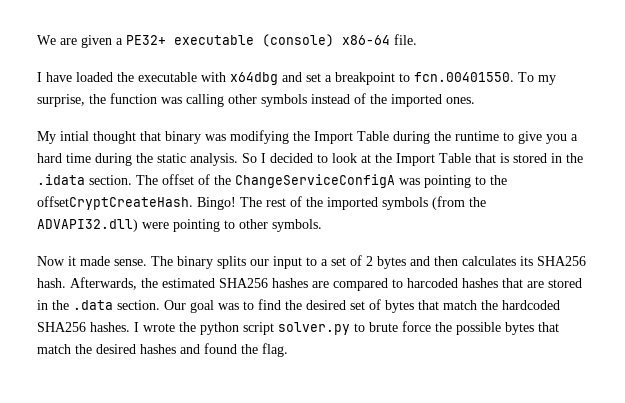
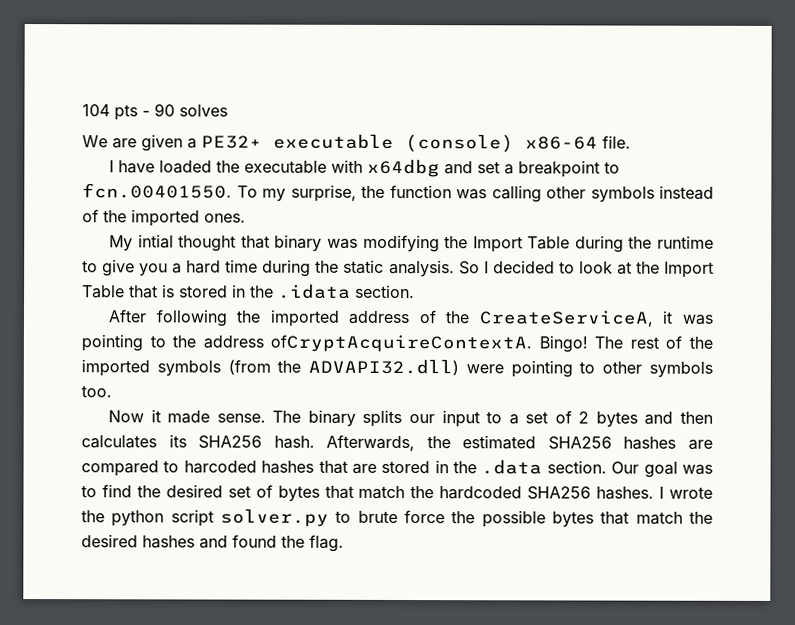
(37, 40) none -> [82,103,228,121] 104 pts - 90 solves //
[136,174,395,188] The offset of the ChangeServiceConfigA -> [108,309,674,327] // After following the imported address of the CreateServiceA, it
[37,196,193,210] offsetCryptCreateHash. -> [202,334,533,353] address ofCryptAcquireContextA.
[272,219,322,232] symbols. -> [649,361,713,378] [81,385,112,398] symbols too.

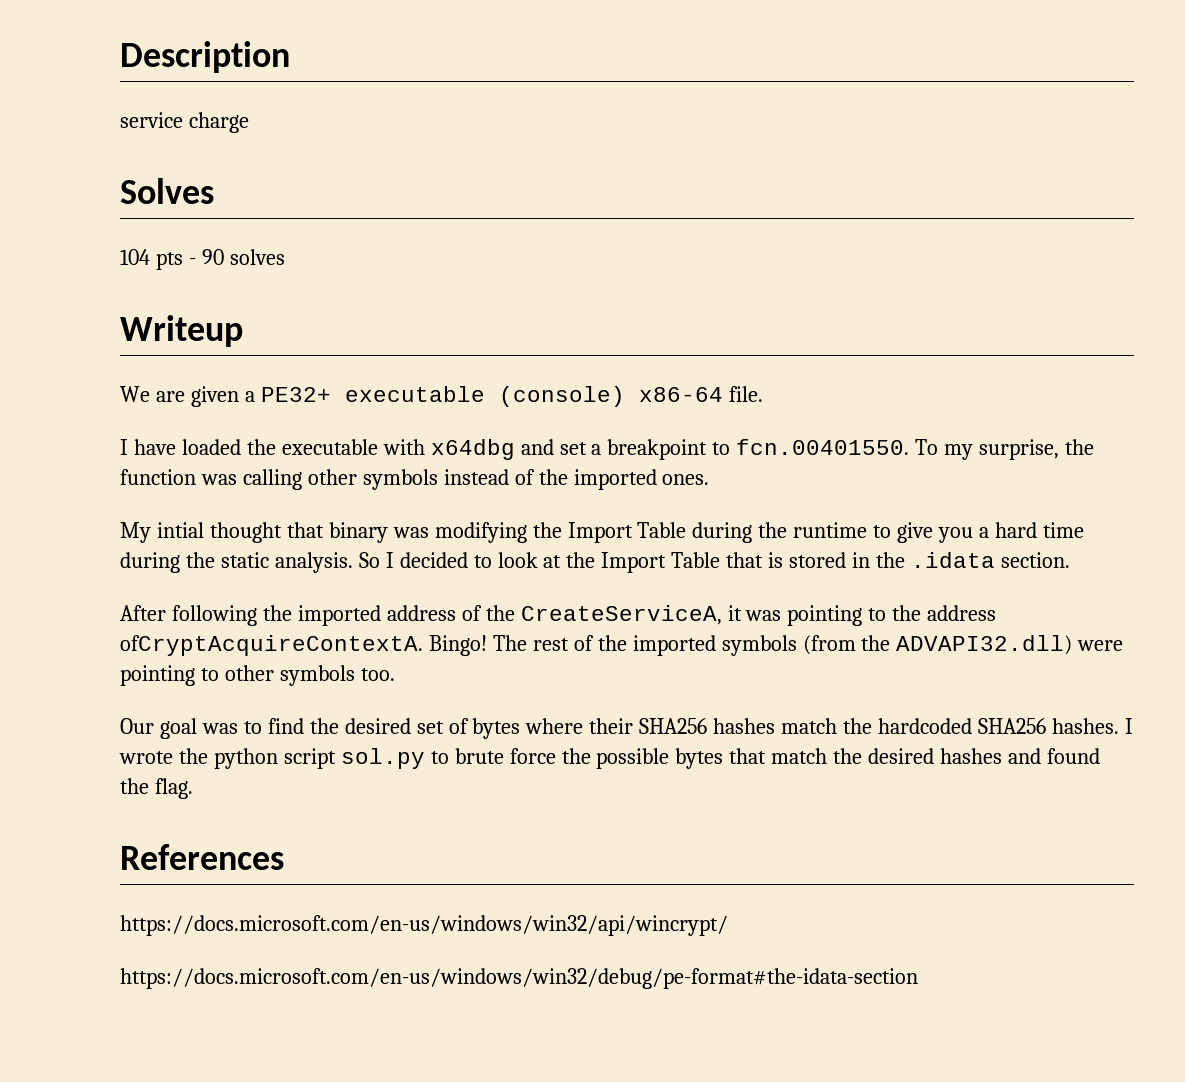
(82, 110) none -> [120,41,290,73] [120,112,249,133] [120,178,214,204] Description // service charge // Solves //
(228, 110) none -> [120,315,243,347] // Writeup
[108,409,713,428] [81,434,713,452] [81,459,607,477] Now it made sense. The binary splits our input to a set of 2 bytes and then calculates its SHA256 hash. Afterwards, the estimated SHA256 hashes are compared to harcoded hashes that are stored in the .data section. -> (395, 674) none
[324,485,354,499] that -> [525,718,776,734] where their SHA256 hashes
[220,508,329,527] solver.py -> [340,748,425,769] sol.py
(344, 543) none -> [120,844,284,870] [120,915,728,936] [120,968,918,989] // References // https://docs.microsoft.com/en-us/windows/win32/api/wincrypt/ // https://docs.microsoft.com/en-us/windows/win32/debug/pe-format#the-idata-section

